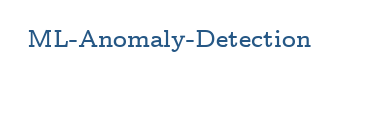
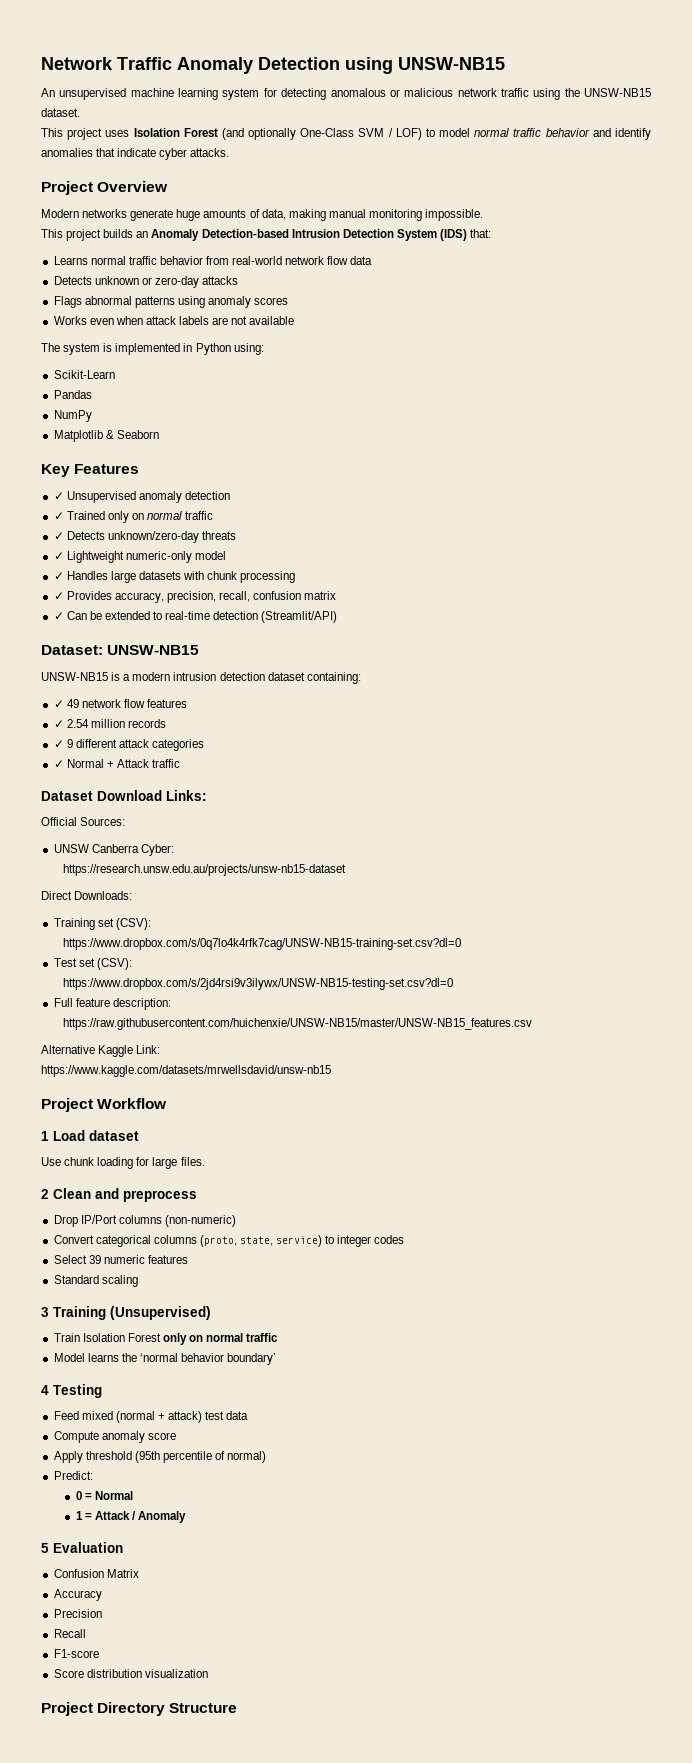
[27,29,311,52] ML-Anomaly-Detection -> [41,57,505,74] [41,88,651,100] [41,108,80,117] [41,128,651,140] [41,148,230,160] [41,181,169,195] [41,209,484,221] [41,229,492,241] [53,256,373,265] [53,276,239,288] [53,296,289,308] [53,316,295,325] [41,343,264,355] [53,370,115,379] [53,390,92,399] [53,410,92,422] [53,430,159,442] [41,464,140,477] [53,491,230,503] [53,511,214,523] [53,531,236,543] [53,551,226,563] [53,571,296,583] [53,591,337,603] [53,611,338,623] [41,645,200,655] [41,672,361,684] [53,699,188,708] [53,719,166,728] [53,739,205,751] [53,759,181,768] [41,790,207,801] [41,817,126,826] [53,844,174,856] [62,864,346,876] [41,891,133,900] [53,918,151,930] [62,938,461,950] [53,958,132,970] [62,978,453,990] [53,998,171,1010] [62,1018,532,1030] [41,1045,161,1057] [41,1065,331,1077] [41,1098,168,1112] [41,1130,139,1141] [41,1157,205,1169] [41,1188,197,1202] [53,1215,236,1227] [53,1235,405,1247] [53,1255,188,1264] [53,1275,138,1287] [41,1306,211,1320] [53,1333,279,1345] [53,1353,277,1365] [41,1384,102,1398] [53,1411,249,1423] [53,1431,176,1443] [53,1451,267,1463] [53,1471,93,1480] [75,1491,133,1500] [75,1511,187,1523] [41,1542,123,1553] [53,1569,139,1578] [53,1589,102,1601] [53,1609,102,1618] [53,1629,86,1638] [53,1649,99,1658] [53,1669,208,1678] [41,1702,238,1716] Network Traffic Anomaly Detection using UNSW-NB15 // An unsupervised machine learning system for detecting anomalous or malicious network traffic using the UNSW-NB15 dataset. // This project uses Isolation Forest (and optionally One-Class SVM / LOF) to model normal traffic behavior and identify anomalies that indicate cyber attacks. // Project Overview // Modern networks generate huge amounts of data, making manual monitoring impossible. // This project builds an Anomaly Detection-based Intrusion Detection System (IDS) that: // Learns normal traffic behavior from real-world network flow data // Detects unknown or zero-day attacks // Flags abnormal patterns using anomaly scores // Works even when attack labels are not available // The system is implemented in Python using: // Scikit-Learn // Pandas // NumPy // Matplotlib & Seaborn // Key Features // ✓ Unsupervised anomaly detection // ✓ Trained only on normal traffic // ✓ Detects unknown/zero-day threats // ✓ Lightweight numeric-only model // ✓ Handles large datasets with chunk processing // ✓ Provides accuracy, precision, recall, confusion matrix // ✓ Can be extended to real-time detection (Streamlit/API) // Dataset: UNSW-NB15 // UNSW-NB15 is a modern intrusion detection dataset containing: // ✓ 49 network flow features // ✓ 2.54 million records // ✓ 9 different attack categories // ✓ Normal + Attack traffic // Dataset Download Links: // Official Sources: // UNSW Canberra Cyber: // https://research.unsw.edu.au/projects/unsw-nb15-dataset // Direct Downloads: // Training set (CSV): // https://www.dropbox.com/s/0q7lo4k4rfk7cag/UNSW-NB15-training-set.csv?dl=0 // Test set (CSV): // https://www.dropbox.com/s/2jd4rsi9v3ilywx/UNSW-NB15-testing-set.csv?dl=0 // Full feature description: // https://raw.githubusercontent.com/huichenxie/UNSW-NB15/master/UNSW-NB15_features.csv // Alternative Kaggle Link: // https://www.kaggle.com/datasets/mrwellsdavid/unsw-nb15 // Project Workflow // 1 Load dataset // Use chunk loading for large files. // 2 Clean and preprocess // Drop IP/Port columns (non-numeric) // Convert categorical columns (proto, state, service) to integer codes // Select 39 numeric features // Standard scaling // 3 Training (Unsupervised) // Train Isolation Forest only on normal traffic // Model learns the ‘normal behavior boundary’ // 4 Testing // Feed mixed (normal + attack) test data // Compute anomaly score // Apply threshold (95th percentile of normal) // Predict: // 0 = Normal // 1 = Attack / Anomaly // 5 Evaluation // Confusion Matrix // Accuracy // Precision // Recall // F1-score // Score distribution visualization // Project Directory Structure

